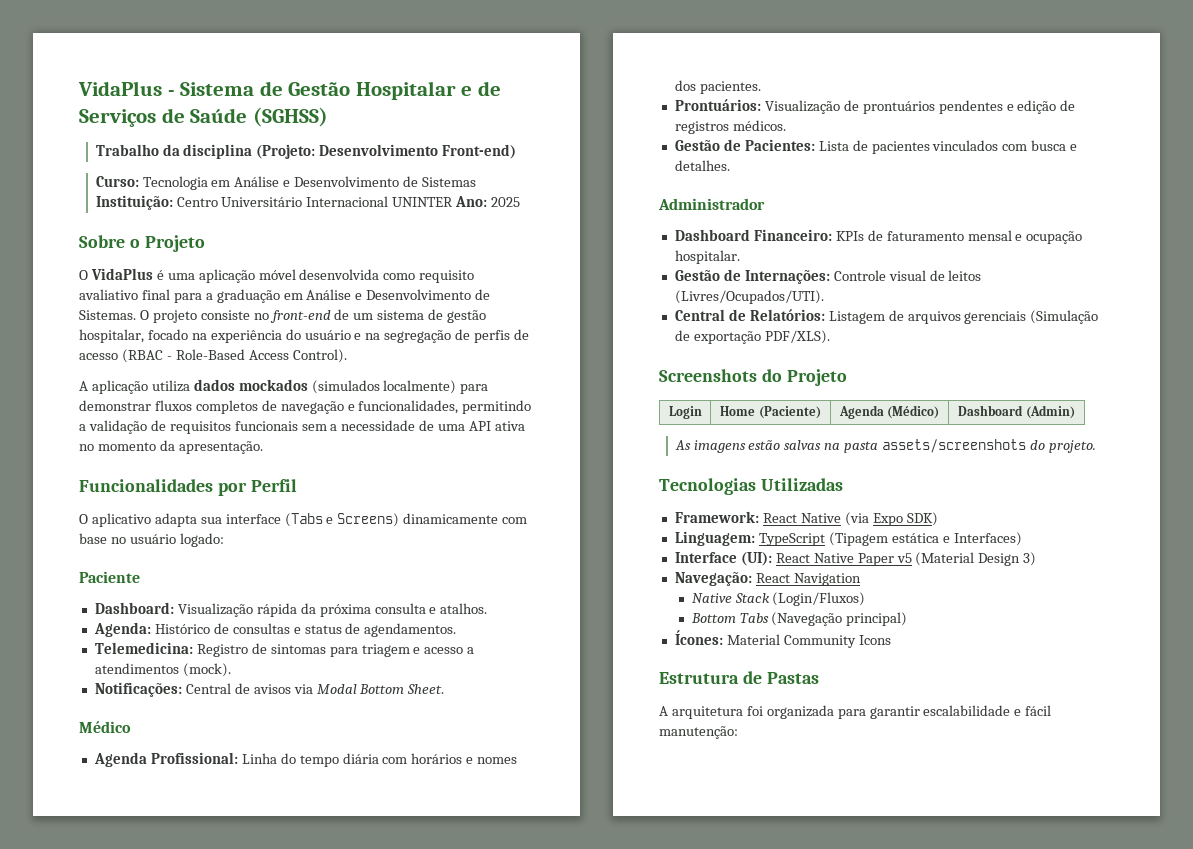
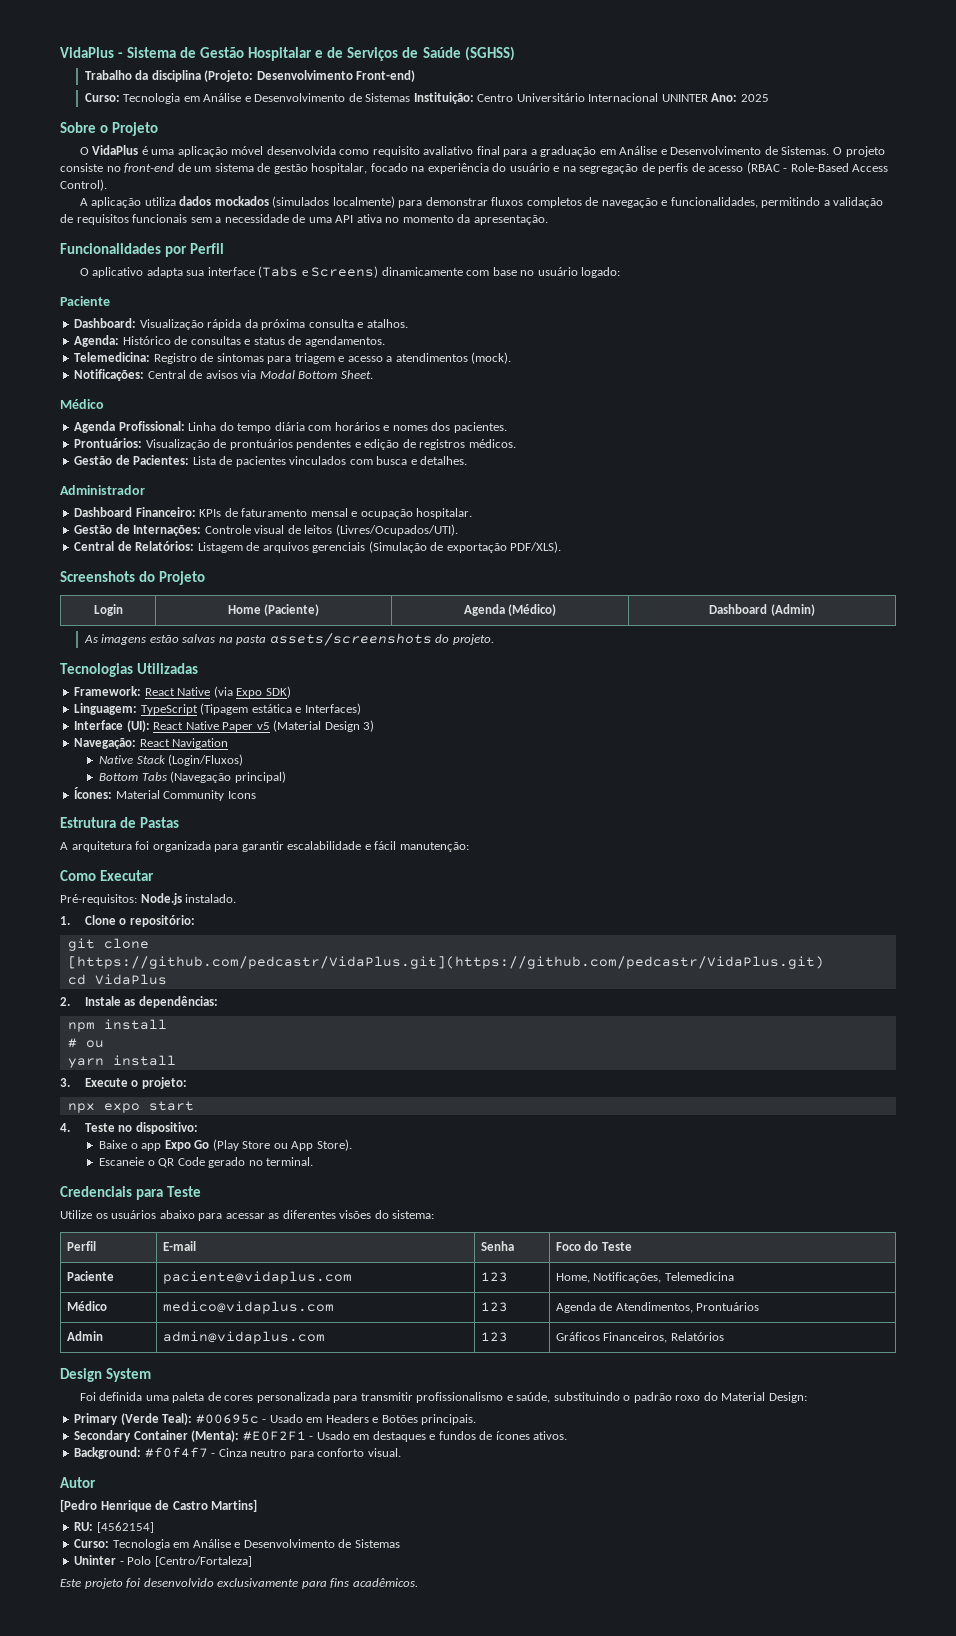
(738, 732) none -> [60,870,154,881] [60,893,237,905] [60,915,195,927] [67,938,149,951] [67,956,824,969] [67,974,167,985] [60,996,218,1008] [67,1019,167,1032] [67,1038,104,1048] [67,1055,176,1068] [60,1077,187,1089] [67,1101,194,1113] [60,1122,198,1134] [99,1139,352,1151] [99,1157,314,1168] [60,1186,201,1200] [60,1210,435,1221] [66,1241,96,1251] [162,1241,196,1251] [480,1241,514,1251] [555,1241,632,1251] [66,1271,114,1281] [162,1271,352,1284] [480,1272,508,1282] [555,1272,734,1283] [66,1301,107,1311] [162,1301,334,1314] [480,1302,508,1312] [555,1302,760,1313] [66,1331,103,1341] [162,1331,325,1344] [480,1332,508,1342] [555,1332,724,1343] [60,1368,151,1382] [79,1392,807,1403] [74,1413,477,1425] [74,1430,568,1442] [74,1447,401,1459] [60,1477,96,1488] [60,1499,258,1512] [74,1522,154,1533] [74,1539,400,1550] [74,1555,252,1567] [60,1578,418,1589] // Como Executar // Pré-requisitos: Node.js instalado. // 1. Clone o repositório: // git clone [https://github.com/pedcastr/VidaPlus.git](https://github.com/pedcastr/VidaPlus.git) // cd VidaPlus // 2. Instale as dependências: // npm install // # ou // yarn install // 3. Execute o projeto: // npx expo start // 4. Teste no dispositivo: // Baixe o app Expo Go (Play Store ou App Store). // Escaneie o QR Code gerado no terminal. // Credenciais para Teste // Utilize os usuários abaixo para acessar as diferentes visões do sistema: // Perfil | E-mail | Senha | Foco do Teste // Paciente | paciente@vidaplus.com | 123 | Home, Notificações, Telemedicina // Médico | medico@vidaplus.com | 123 | Agenda de Atendimentos, Prontuários // Admin | admin@vidaplus.com | 123 | Gráficos Financeiros, Relatórios // Design System // Foi definida uma paleta de cores personalizada para transmitir profissionalismo e saúde, substituindo o padrão roxo do Material Design: // Primary (Verde Teal): #00695c - Usado em Headers e Botões principais. // Secondary Container (Menta): #E0F2F1 - Usado em destaques e fundos de ícones ativos. // Background: #f0f4f7 - Cinza neutro para conforto visual. // Autor // [Pedro Henrique de Castro Martins] // RU: [4562154] // Curso: Tecnologia em Análise e Desenvolvimento de Sistemas // Uninter - Polo [Centro/Fortaleza] // Este projeto foi desenvolvido exclusivamente para fins acadêmicos.

